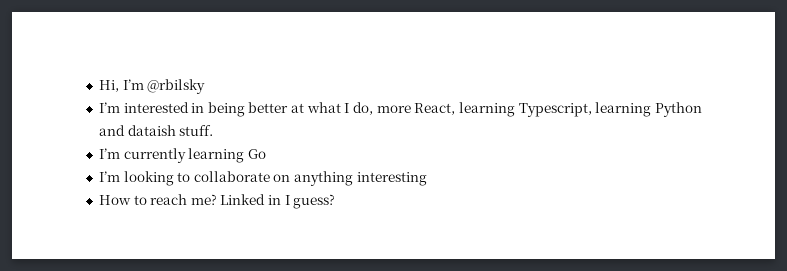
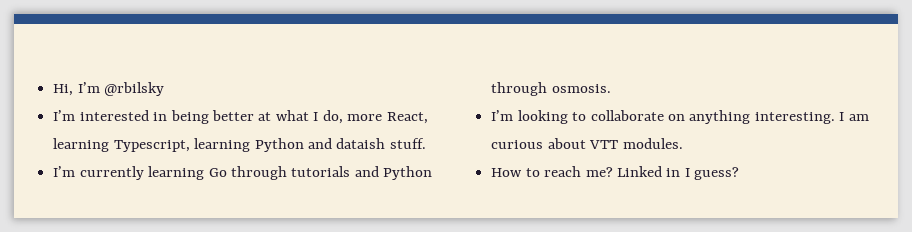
(266, 154) none -> [230,166,433,180] [491,82,611,96] through tutorials and Python through osmosis.
[356,172,427,186] interesting -> [754,112,869,124] [491,138,683,149] interesting. I am curious about VTT modules.

